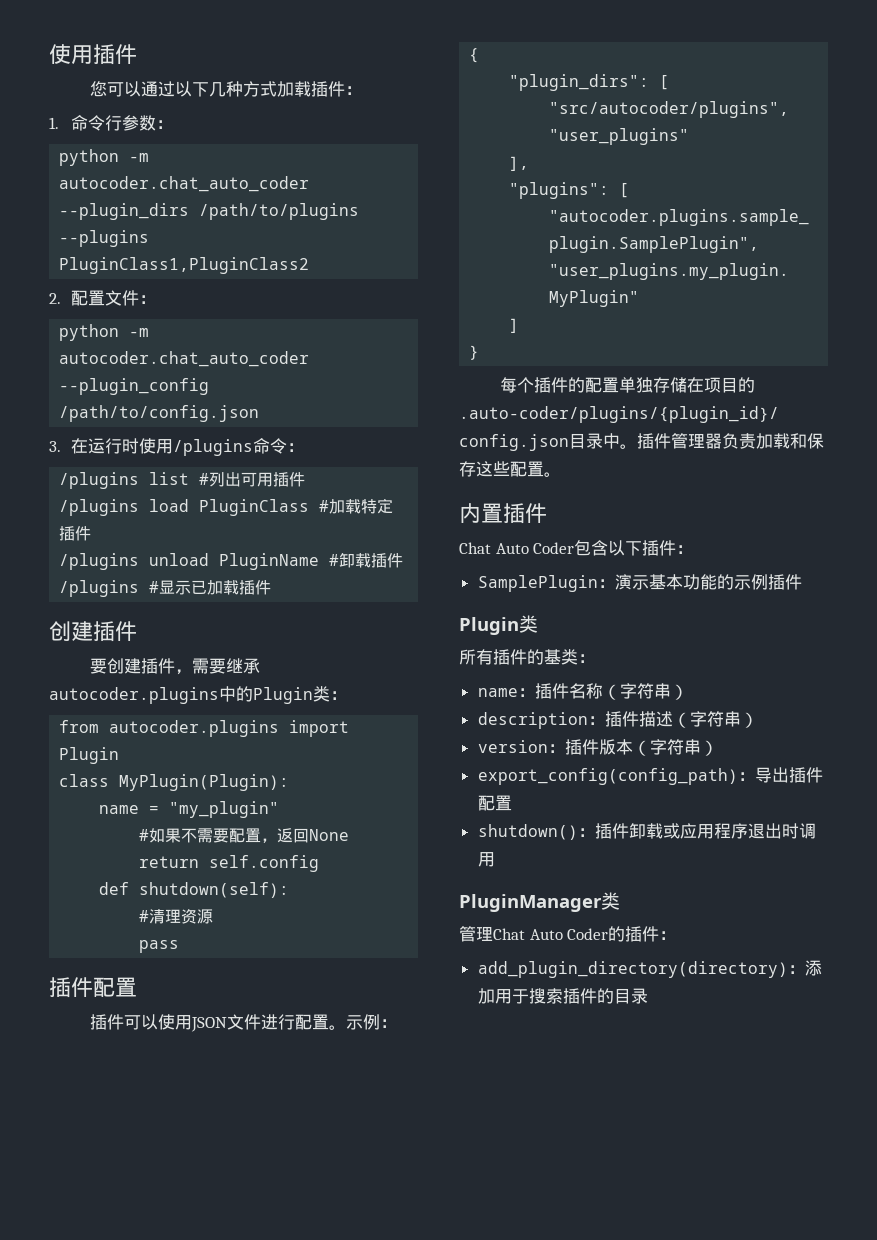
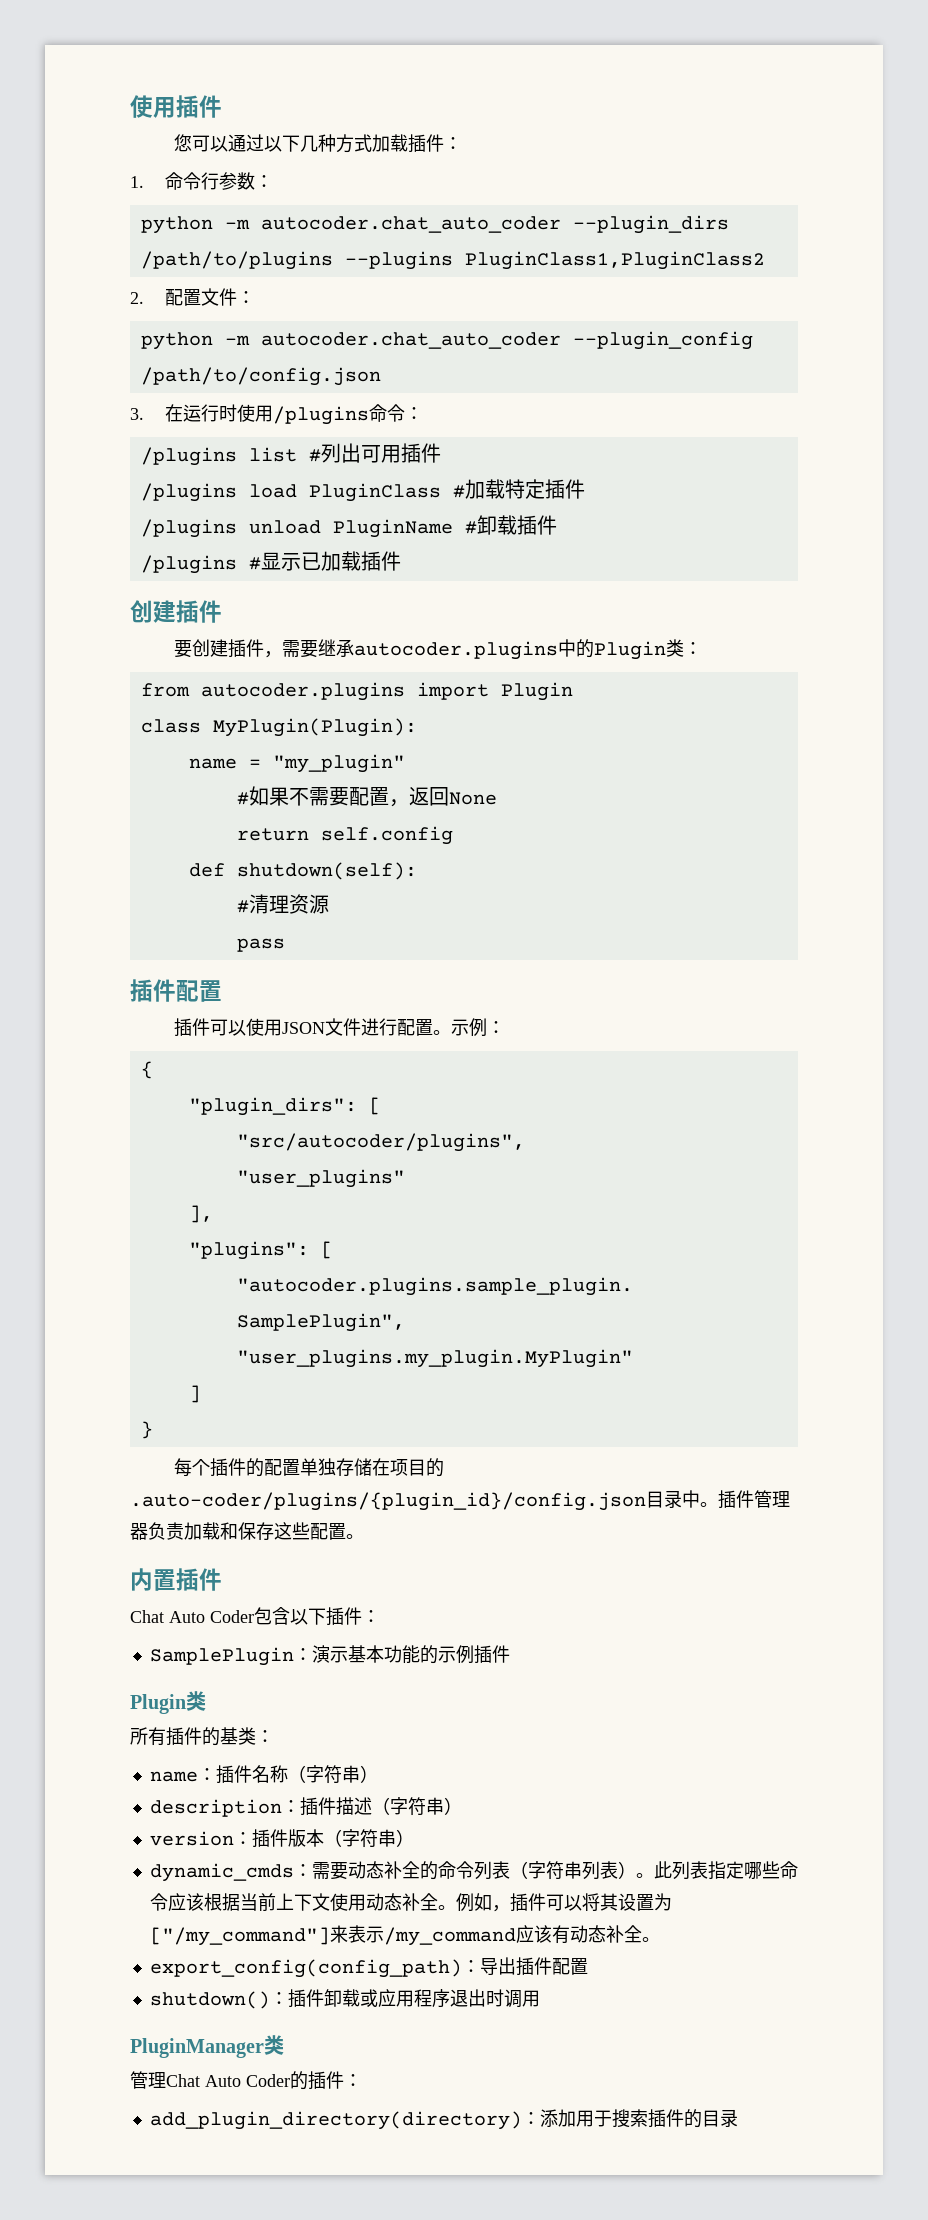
(718, 748) none -> [149,1861,798,1882] [149,1893,672,1912] [149,1925,660,1946] // dynamic_cmds：需要动态补全的命令列表（字符串列表）。此列表指定哪些命令应该根据当前上下文使用动态补全。例如，插件可以将其设置为["/my_command"]来表示/my_command应该有动态补全。

